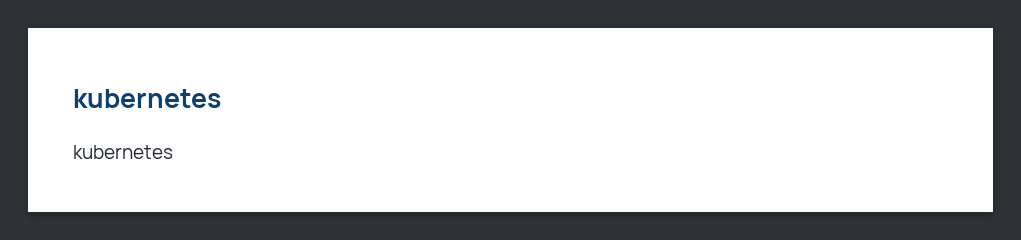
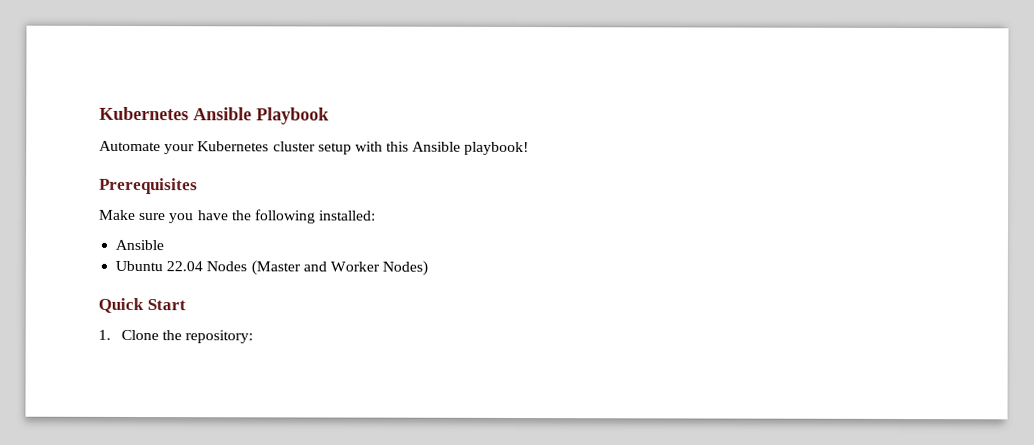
[73,89,221,108] [73,145,173,159] kubernetes // kubernetes -> [99,106,329,125] [99,140,530,156] [99,177,198,195] [99,209,377,224] [115,239,165,251] [115,260,429,276] [98,297,186,314] [98,329,254,344] Kubernetes Ansible Playbook // Automate your Kubernetes cluster setup with this Ansible playbook! // Prerequisites // Make sure you have the following installed: // Ansible // Ubuntu 22.04 Nodes (Master and Worker Nodes) // Quick Start // 1. Clone the repository:

